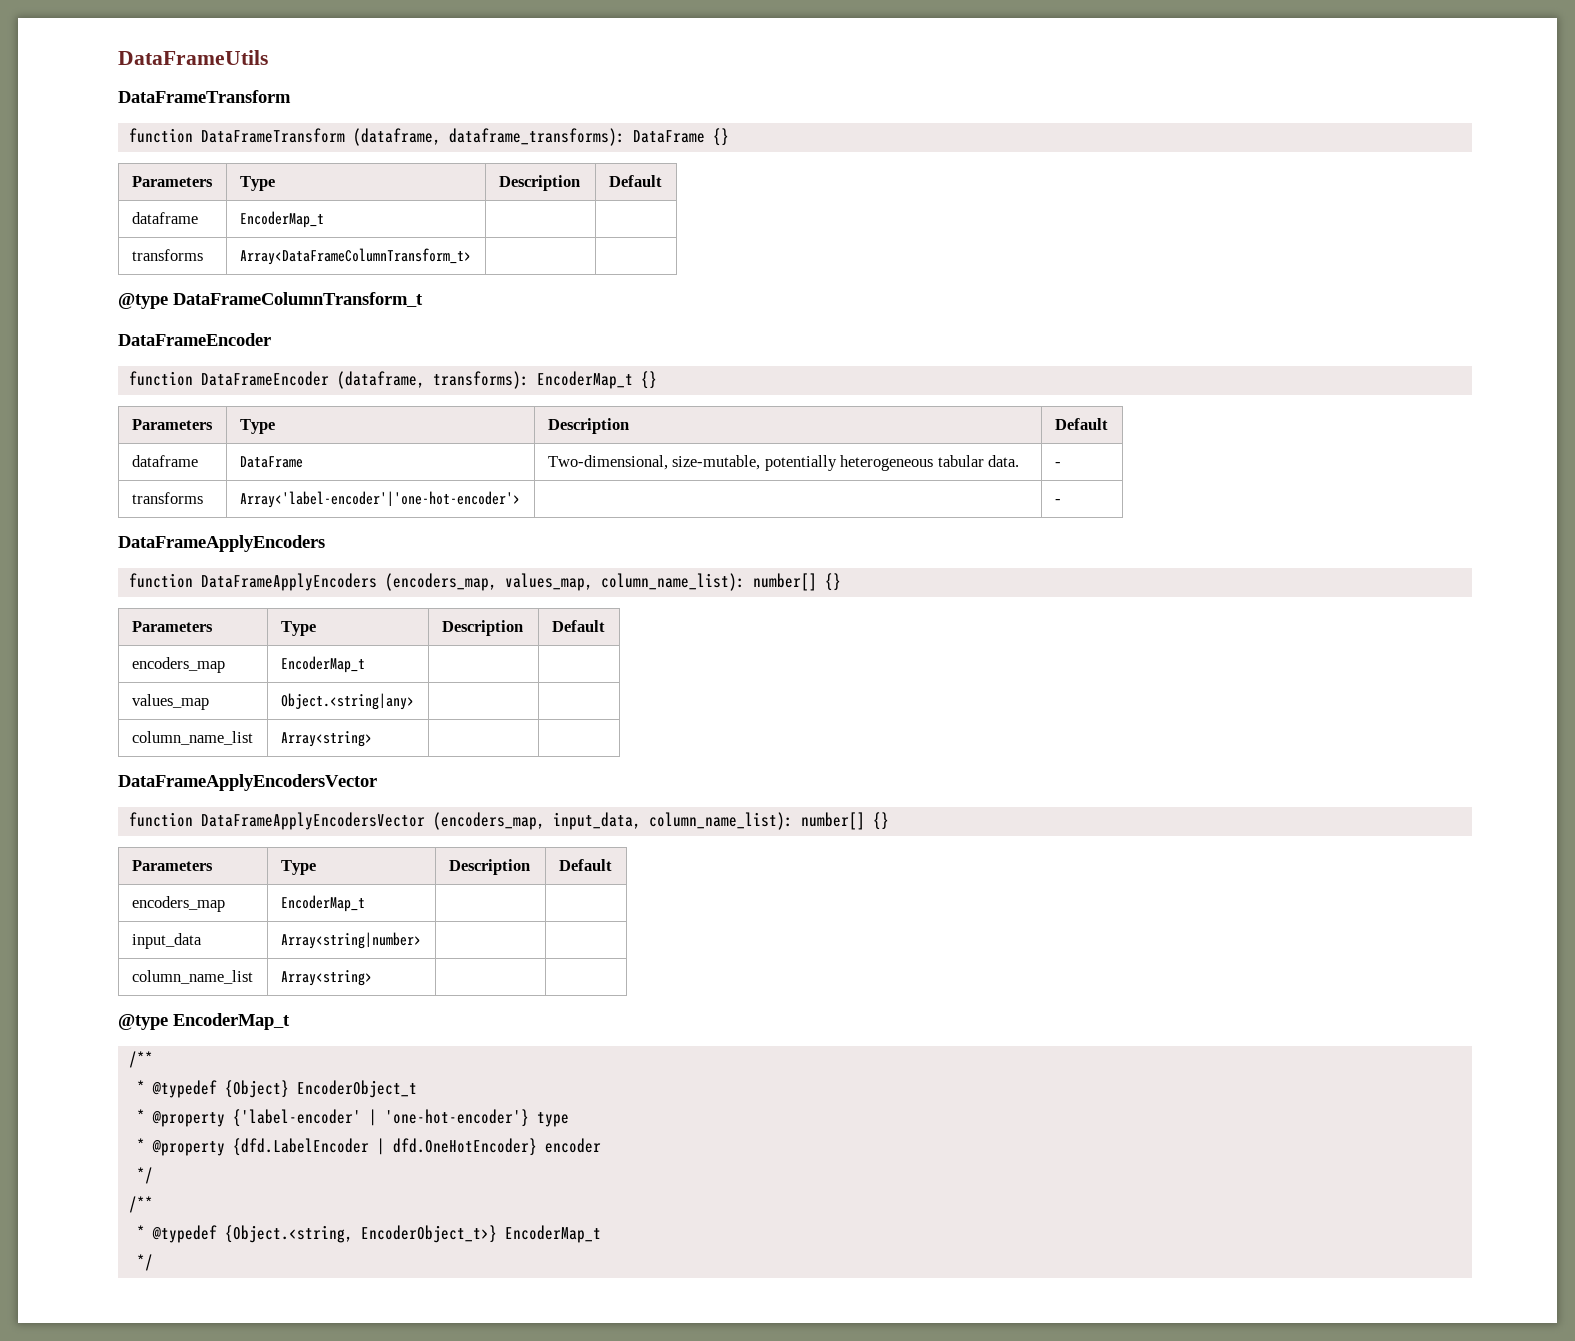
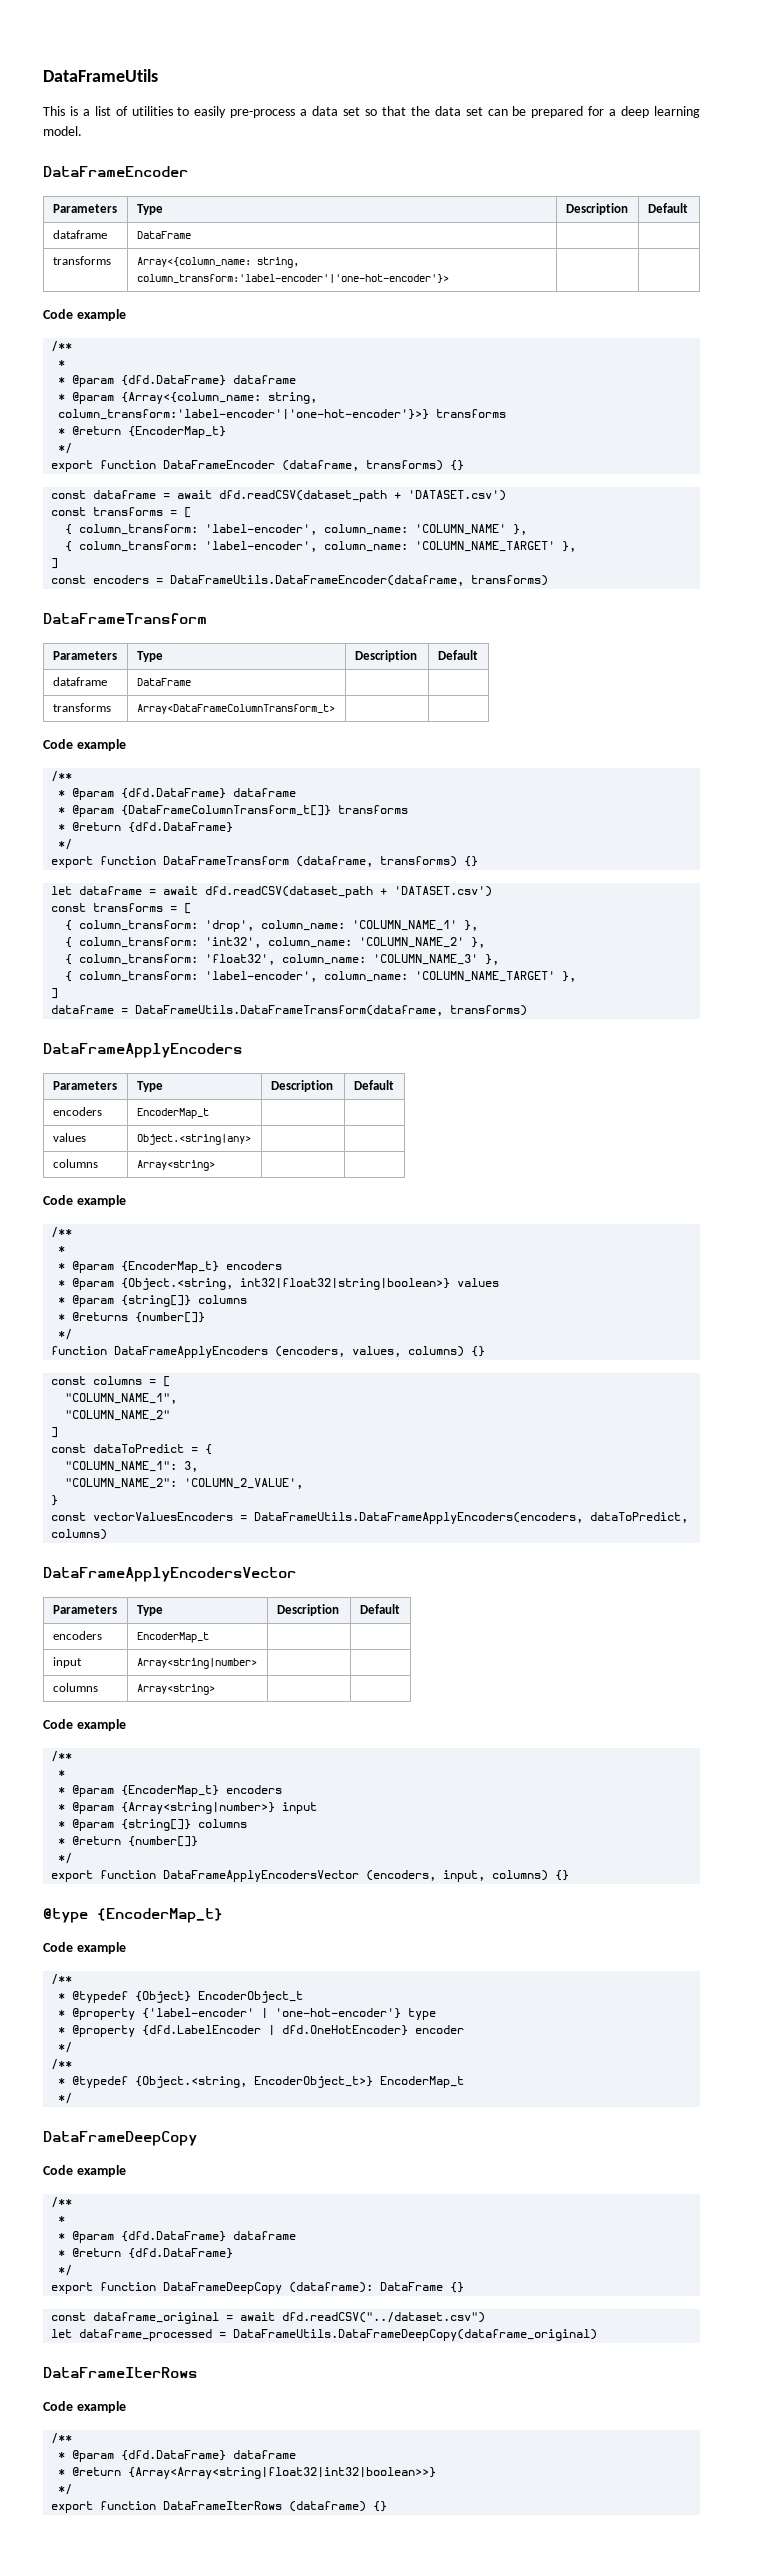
[118,90,291,103] [129,128,730,146] [131,176,213,187] [239,176,275,191] [498,175,580,191] [608,175,662,187] [131,212,198,224] [239,211,324,228] [131,249,203,261] [239,248,471,265] [118,292,423,309] [118,333,271,346] [129,371,658,389] [131,419,213,430] [239,419,275,434] [547,418,629,434] [1054,418,1108,430] [131,455,198,467] [239,456,303,468] [547,455,1020,471] [1054,462,1061,467] [131,492,203,504] [239,491,520,508] [1054,499,1061,504] [118,535,325,552] [129,573,842,591] [131,621,213,632] [280,621,316,636] [441,620,523,636] [551,620,605,632] [131,657,225,673] [280,656,365,673] [131,694,209,710] [280,693,414,710] [131,731,253,745] [280,731,372,747] [118,774,377,791] [129,812,890,830] [131,860,213,871] [280,860,316,875] [448,859,530,875] [558,859,612,871] [131,896,225,912] [280,895,365,912] [131,933,202,949] DataFrameTransform // function DataFrameTransform (dataframe, dataframe_transforms): DataFrame {} // Parameters | Type | Description | Default // dataframe | EncoderMap_t | | // transforms | Array<DataFrameColumnTransform_t> | | // @type DataFrameColumnTransform_t // DataFrameEncoder // function DataFrameEncoder (dataframe, transforms): EncoderMap_t {} // Parameters | Type | Description | Default // dataframe | DataFrame | Two-dimensional, size-mutable, potentially heterogeneous tabular data. | - // transforms | Array<'label-encoder'|'one-hot-encoder'> | | - // DataFrameApplyEncoders // function DataFrameApplyEncoders (encoders_map, values_map, column_name_list): number[] {} // Parameters | Type | Description | Default // encoders_map | EncoderMap_t | | // values_map | Object.<string|any> | | // column_name_list | Array<string> | | // DataFrameApplyEncodersVector // function DataFrameApplyEncodersVector (encoders_map, input_data, column_name_list): number[] {} // Parameters | Type | Description | Default // encoders_map | EncoderMap_t | | // input_data -> [43,106,700,118] [43,126,82,136] [43,166,188,177] [52,204,117,213] [136,204,163,215] [565,203,628,215] [647,203,688,213] [52,230,107,239] [136,231,191,239] [52,256,111,265] [136,257,299,268] [136,274,449,283] [43,309,126,321] [51,341,73,352] [58,360,66,367] [58,375,297,387] [58,392,318,404] [58,409,507,420] [58,426,227,438] [58,443,73,454] [51,460,465,472] [51,490,507,502] [51,507,192,518] [65,524,528,535] [65,541,577,552] [51,558,59,569] [51,575,549,586] [43,613,207,624] [52,651,117,660] [136,651,163,662] [354,650,417,662] [437,650,478,660] [52,677,107,686] [136,678,191,686] [52,703,111,712] [136,704,335,714] [43,739,126,751] [51,771,73,782] [58,788,297,800] [58,805,409,817] [58,822,234,833] [58,839,73,850] [51,856,479,868] [51,886,493,898] [51,903,192,914] [65,920,479,932] [65,937,486,948] [65,954,500,965] [65,971,577,982] [51,988,59,999] [51,1005,528,1016] [43,1043,242,1058] [52,1081,117,1090] [136,1081,163,1092] [270,1080,333,1092] [353,1080,394,1090] [52,1107,102,1116] [136,1108,209,1119] [52,1133,86,1142] [136,1134,251,1145] [52,1159,98,1168] [136,1160,215,1171] [43,1195,126,1207] [51,1227,73,1238] [58,1246,66,1253] [58,1261,283,1273] [58,1278,500,1290] [58,1295,248,1307] [58,1312,206,1323] [58,1329,73,1340] [51,1346,486,1358] [51,1376,171,1387] [65,1393,178,1404] [65,1410,171,1421] [51,1427,59,1438] [51,1444,213,1455] [65,1461,199,1472] [65,1478,304,1489] [51,1495,59,1506] [51,1512,689,1524] [51,1529,108,1540] [43,1567,296,1582] [52,1605,117,1614] [136,1605,163,1616] [276,1604,339,1616] [359,1604,400,1614] [52,1631,102,1640] [136,1632,209,1643] [52,1657,82,1668] This is a list of utilities to easily pre-process a data set so that the data set can be prepared for a deep learning model. // DataFrameEncoder // Parameters | Type | Description | Default // dataframe | DataFrame | | // transforms | Array<{column_name: string, column_transform:'label-encoder'|'one-hot-encoder'}> | | // Code example // /** // * // * @param {dfd.DataFrame} dataframe // * @param {Array<{column_name: string, column_transform:'label-encoder'|'one-hot-encoder'}>} transforms // * @return {EncoderMap_t} // */ // export function DataFrameEncoder (dataframe, transforms) {} // const dataframe = await dfd.readCSV(dataset_path + 'DATASET.csv') // const transforms = [ // { column_transform: 'label-encoder', column_name: 'COLUMN_NAME' }, // { column_transform: 'label-encoder', column_name: 'COLUMN_NAME_TARGET' }, // ] // const encoders = DataFrameUtils.DataFrameEncoder(dataframe, transforms) // DataFrameTransform // Parameters | Type | Description | Default // dataframe | DataFrame | | // transforms | Array<DataFrameColumnTransform_t> | | // Code example // /** // * @param {dfd.DataFrame} dataframe // * @param {DataFrameColumnTransform_t[]} transforms // * @return {dfd.DataFrame} // */ // export function DataFrameTransform (dataframe, transforms) {} // let dataframe = await dfd.readCSV(dataset_path + 'DATASET.csv') // const transforms = [ // { column_transform: 'drop', column_name: 'COLUMN_NAME_1' }, // { column_transform: 'int32', column_name: 'COLUMN_NAME_2' }, // { column_transform: 'float32', column_name: 'COLUMN_NAME_3' }, // { column_transform: 'label-encoder', column_name: 'COLUMN_NAME_TARGET' }, // ] // dataframe = DataFrameUtils.DataFrameTransform(dataframe, transforms) // DataFrameApplyEncoders // Parameters | Type | Description | Default // encoders | EncoderMap_t | | // values | Object.<string|any> | | // columns | Array<string> | | // Code example // /** // * // * @param {EncoderMap_t} encoders // * @param {Object.<string, int32|float32|string|boolean>} values // * @param {string[]} columns // * @returns {number[]} // */ // function DataFrameApplyEncoders (encoders, values, columns) {} // const columns = [ // "COLUMN_NAME_1", // "COLUMN_NAME_2" // ] // const dataToPredict = { // "COLUMN_NAME_1": 3, // "COLUMN_NAME_2": 'COLUMN_2_VALUE', // } // const vectorValuesEncoders = DataFrameUtils.DataFrameApplyEncoders(encoders, dataToPredict, columns) // DataFrameApplyEncodersVector // Parameters | Type | Description | Default // encoders | EncoderMap_t | | // input
[131,970,253,984] [280,970,372,986] [118,1013,290,1030] column_name_list | Array<string> | | // @type EncoderMap_t -> [52,1683,98,1692] [136,1684,215,1695] [43,1719,126,1731] [51,1751,73,1762] [58,1770,66,1777] [58,1785,283,1797] [58,1802,318,1814] [58,1819,248,1831] [58,1836,199,1847] [58,1853,73,1864] [51,1870,570,1882] [43,1908,223,1923] [43,1942,126,1954] columns | Array<string> | | // Code example // /** // * // * @param {EncoderMap_t} encoders // * @param {Array<string|number>} input // * @param {string[]} columns // * @return {number[]} // */ // export function DataFrameApplyEncodersVector (encoders, input, columns) {} // @type {EncoderMap_t} // Code example
(154, 1262) none -> [43,2131,197,2146] [43,2165,126,2177] [51,2197,73,2208] [58,2216,66,2223] [58,2231,297,2243] [58,2248,234,2259] [58,2265,73,2276] [51,2282,465,2294] [51,2312,486,2324] [51,2329,598,2341] [43,2367,197,2378] [43,2401,126,2413] [51,2433,73,2444] [58,2450,297,2462] [58,2467,437,2479] [58,2484,73,2495] [51,2501,388,2513] // DataFrameDeepCopy // Code example // /** // * // * @param {dfd.DataFrame} dataframe // * @return {dfd.DataFrame} // */ // export function DataFrameDeepCopy (dataframe): DataFrame {} // const dataframe_original = await dfd.readCSV("../dataset.csv") // let dataframe_processed = DataFrameUtils.DataFrameDeepCopy(dataframe_original) // DataFrameIterRows // Code example // /** // * @param {dfd.DataFrame} dataframe // * @return {Array<Array<string|float32|int32|boolean>>} // */ // export function DataFrameIterRows (dataframe) {}

